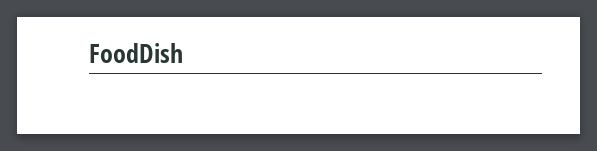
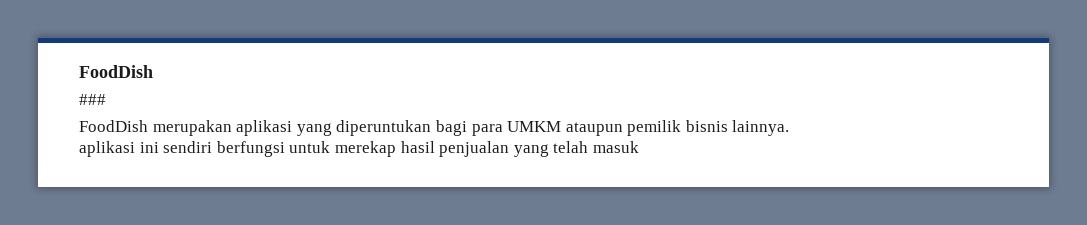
[89,43,183,63] FoodDish -> [79,65,153,78] [79,94,106,105] [79,120,790,136] [79,141,639,157] FoodDish // ### // FoodDish merupakan aplikasi yang diperuntukan bagi para UMKM ataupun pemilik bisnis lainnya. // aplikasi ini sendiri berfungsi untuk merekap hasil penjualan yang telah masuk

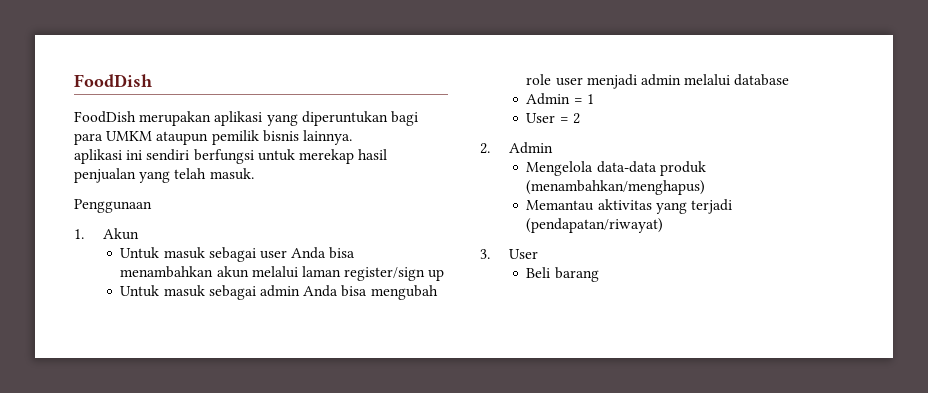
[79,65,153,78] [79,94,106,105] FoodDish // ### -> [74,74,152,87] FoodDish
[592,141,639,153] masuk -> [209,168,254,180] [74,199,152,213] [74,228,140,240] [120,247,356,262] [120,266,445,281] [120,285,438,300] [526,74,790,89] [526,93,594,105] [526,113,580,124] [480,142,554,154] [526,161,706,176] [526,180,706,195] [526,199,733,214] [526,218,664,233] [480,249,539,259] [526,267,599,282] masuk. // Penggunaan // 1. Akun // Untuk masuk sebagai user Anda bisa menambahkan akun melalui laman register/sign up // Untuk masuk sebagai admin Anda bisa mengubah role user menjadi admin melalui database // Admin = 1 // User = 2 // 2. Admin // Mengelola data-data produk (menambahkan/menghapus) // Memantau aktivitas yang terjadi (pendapatan/riwayat) // 3. User // Beli barang

